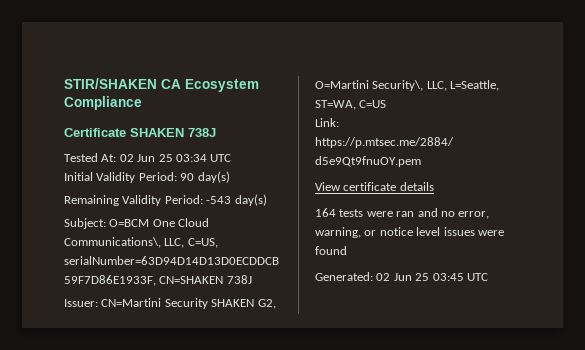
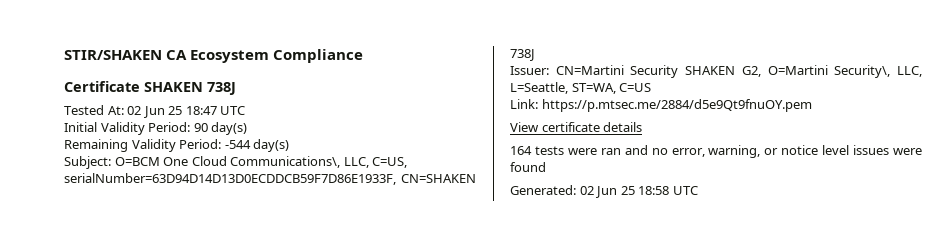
[175,154,207,162] 03:34 -> [185,106,217,115] 18:47
[206,196,232,204] -543 -> [224,140,251,149] -544
[432,273,464,281] 03:45 -> [638,186,670,195] 18:58

